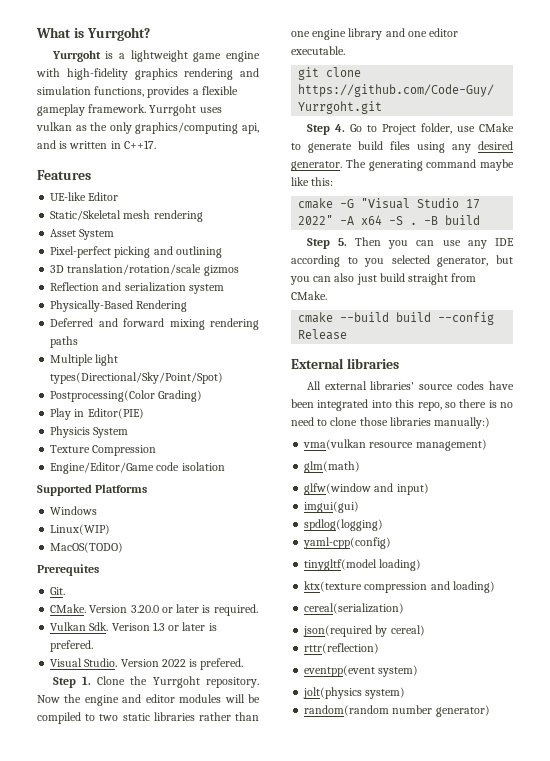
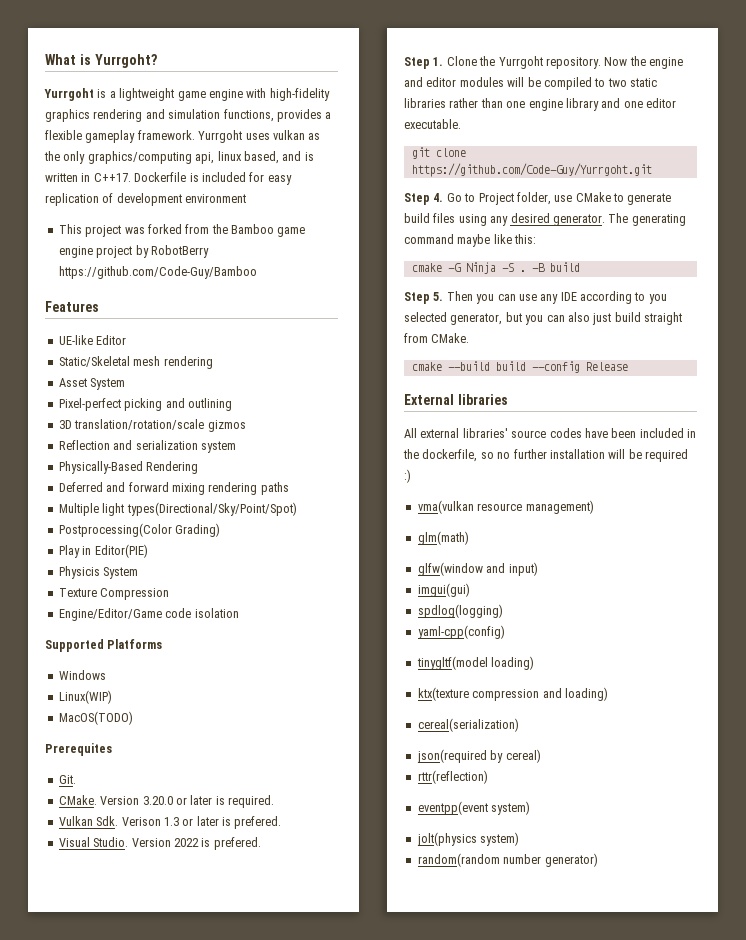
(259, 128) none -> [217,151,279,164] linux based,
(156, 144) none -> [134,172,292,185] [45,193,247,206] [58,224,306,237] [58,245,209,258] [58,266,257,279] Dockerfile is included for easy replication of development environment // This project was forked from the Bamboo game engine project by RobotBerry https://github.com/Code-Guy/Bamboo
[361,198,481,209] [298,215,383,225] "Visual Studio 17 2022" -A x64 -> [465,262,496,274] Ninja
[317,399,513,411] [291,417,491,429] integrated into this repo, so there is no need to clone those libraries manually:) -> [639,428,696,438] [403,449,688,462] [404,469,411,483] included in the dockerfile, so no further installation will be required :)

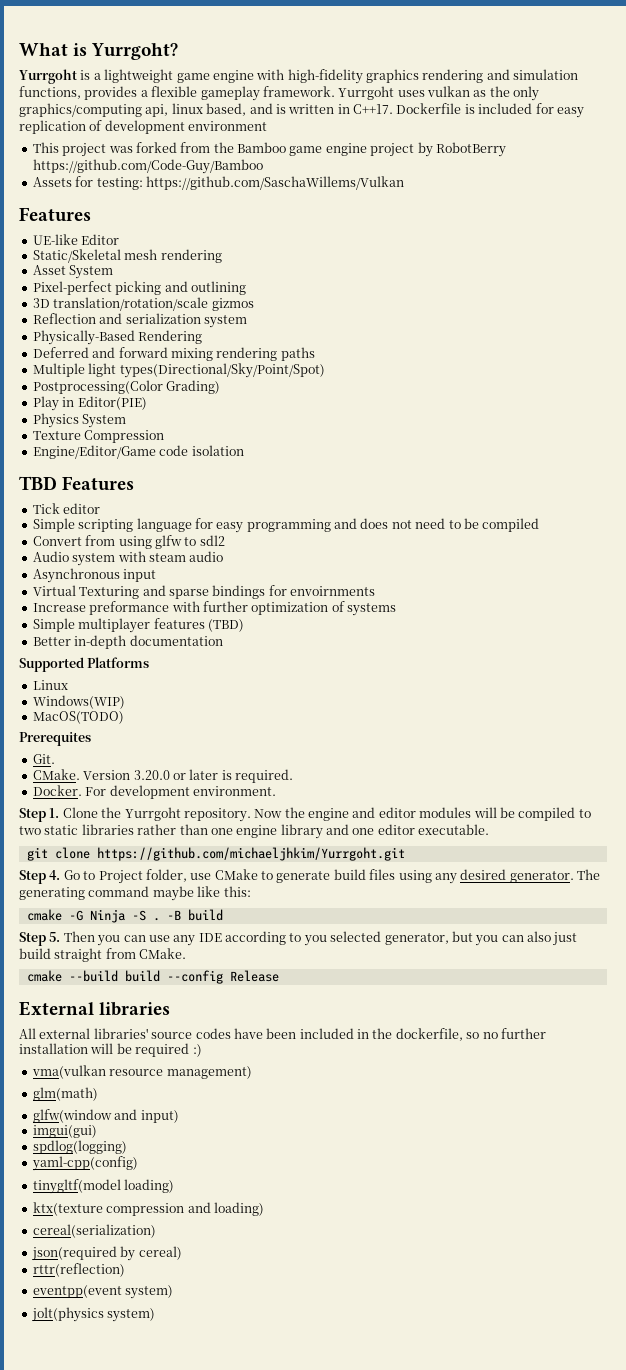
(257, 272) none -> [32,176,404,190] // Assets for testing: https://github.com/SaschaWillems/Vulkan
[58,566,100,579] Physicis -> [32,413,79,428] Physics
(239, 613) none -> [19,476,135,491] [32,503,101,514] [32,518,540,533] [32,535,225,549] [32,551,224,566] [32,568,157,583] [32,585,375,599] [32,601,396,616] [32,618,244,633] [32,635,223,649] // TBD Features // Tick editor // Simple scripting language for easy programming and does not need to be compiled // Convert from using glfw to sdl2 // Audio system with steam audio // Asynchronous input // Virtual Texturing and sparse bindings for envoirnments // Increase preformance with further optimization of systems // Simple multiplayer features (TBD) // Better in-depth documentation
[58,670,106,680] [58,690,112,704] Windows // Linux(WIP) -> [32,680,68,690] [32,695,125,709] Linux // Windows(WIP)
[58,816,282,829] [58,837,261,850] Vulkan Sdk. Verison 1.3 or later is prefered. // Visual Studio. Version 2022 is prefered. -> [32,785,276,799] Docker. For development environment.
[411,163,652,177] https://github.com/Code-Guy/Yurrgoht.git -> [96,847,405,861] https://github.com/michaeljhkim/Yurrgoht.git
[417,853,598,867] // random(random number generator) -> (156, 1315) none

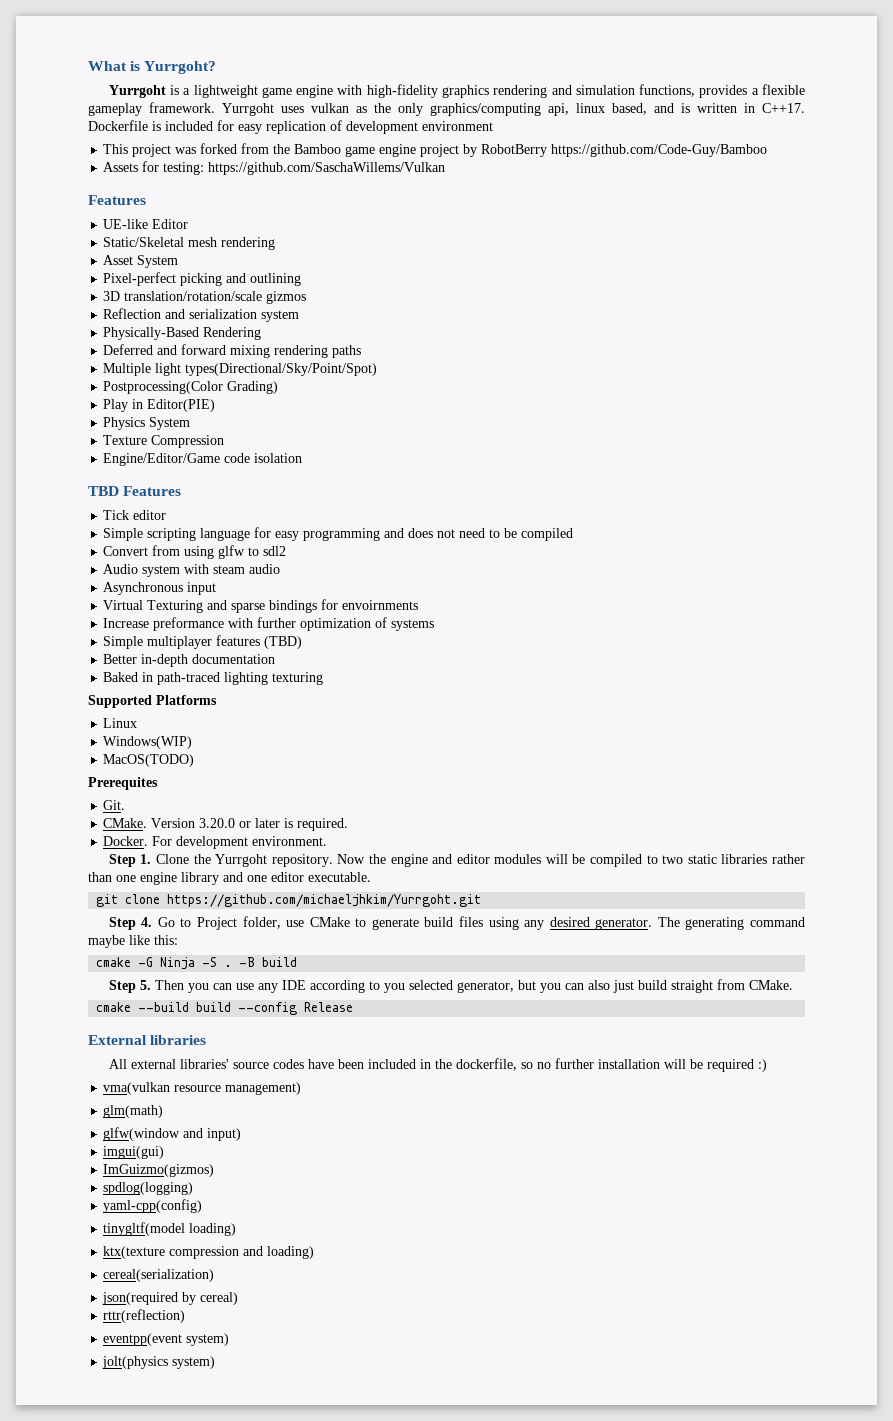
(223, 640) none -> [103,672,324,685] // Baked in path-traced lighting texturing
(97, 1131) none -> [103,1164,215,1177] // ImGuizmo(gizmos)

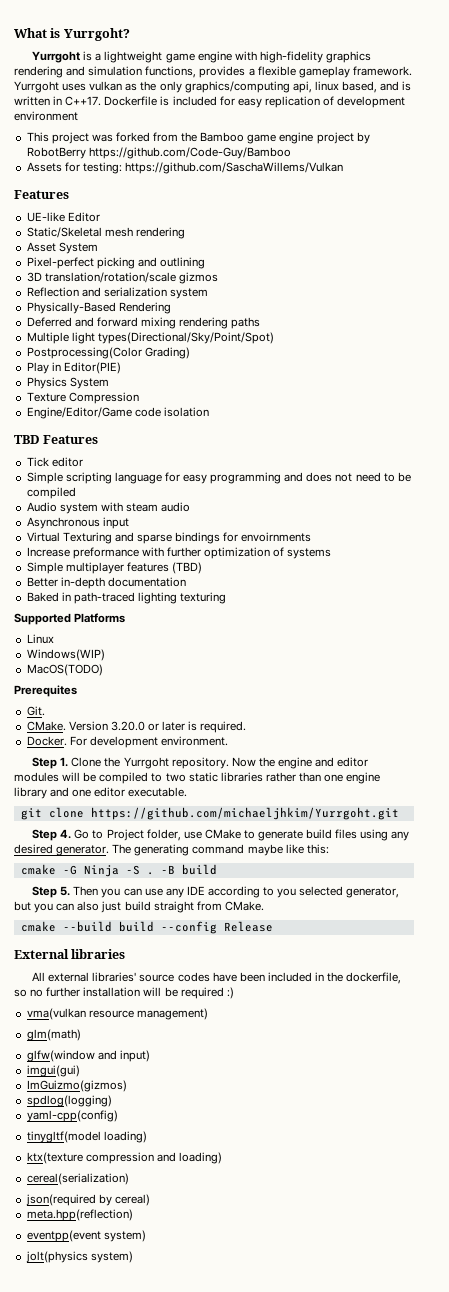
[103,545,287,559] // Convert from using glfw to sdl2 -> (76, 493) none
[103,1309,186,1323] rttr(reflection) -> [26,1209,133,1221] meta.hpp(reflection)

